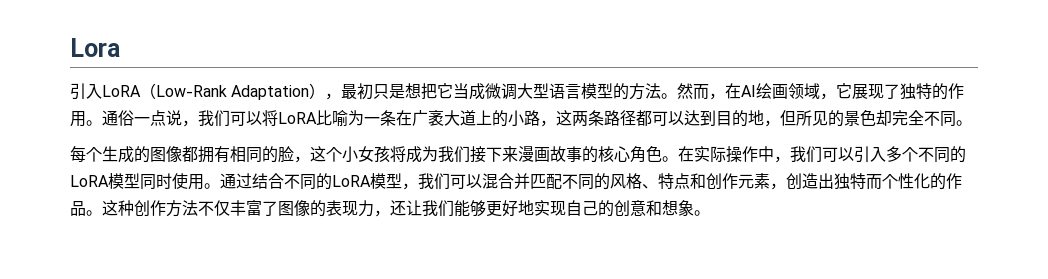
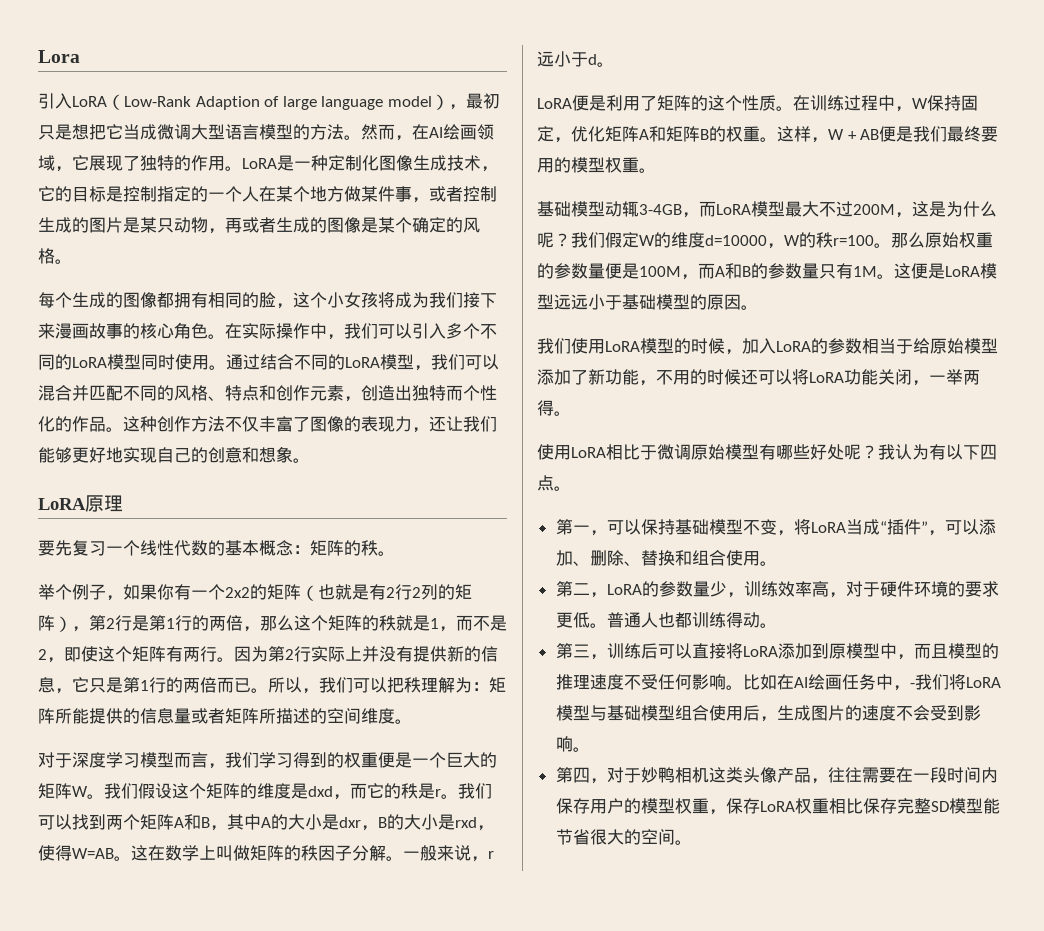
[231,85,310,100] Adaptation -> [195,96,432,110] Adaption of large language model
[102,109,956,127] 通俗一点说，我们可以将LoRA比喻为一条在广袤大道上的小路，这两条路径都可以达到目的地，但所见的景色却完全不同 -> [242,155,498,172] [38,186,497,203] [38,217,480,234] [38,248,55,264] LoRA是一种定制化图像生成技术，它的目标是控制指定的一个人在某个地方做某件事，或者控制生成的图片是某只动物，再或者生成的图像是某个确定的风格
(710, 213) none -> [38,495,123,512] [38,540,395,556] [38,584,472,601] [38,615,507,632] [38,646,498,663] [38,677,506,694] [38,708,412,724] [38,752,497,769] [38,783,492,800] [38,814,494,831] [38,845,494,862] [537,51,614,67] [537,95,978,112] [537,126,999,143] [537,157,656,173] [537,201,997,218] [537,232,993,249] [537,263,997,280] [537,294,758,310] [537,338,998,355] [537,369,980,386] [537,400,571,416] [537,444,997,460] [537,475,571,491] [555,519,996,536] [555,550,777,566] [555,581,999,598] [555,612,777,628] [555,643,999,660] [555,674,1001,691] [555,705,981,722] [555,736,590,752] [555,767,998,784] [555,798,1000,815] [555,829,692,845] // LoRA原理 // 要先复习一个线性代数的基本概念：矩阵的秩。 // 举个例子，如果你有一个2x2的矩阵（也就是有2行2列的矩阵），第2行是第1行的两倍，那么这个矩阵的秩就是1，而不是2，即使这个矩阵有两行。因为第2行实际上并没有提供新的信息，它只是第1行的两倍而已。所以，我们可以把秩理解为：矩阵所能提供的信息量或者矩阵所描述的空间维度。 // 对于深度学习模型而言，我们学习得到的权重便是一个巨大的矩阵W。我们假设这个矩阵的维度是dxd，而它的秩是r。我们可以找到两个矩阵A和B，其中A的大小是dxr，B的大小是rxd，使得W=AB。这在数学上叫做矩阵的秩因子分解。一般来说，r远小于d。 // LoRA便是利用了矩阵的这个性质。在训练过程中，W保持固定，优化矩阵A和矩阵B的权重。这样，W + AB便是我们最终要用的模型权重。 // 基础模型动辄3-4GB，而LoRA模型最大不过200M，这是为什么呢？我们假定W的维度d=10000，W的秩r=100。那么原始权重的参数量便是100M，而A和B的参数量只有1M。这便是LoRA模型远远小于基础模型的原因。 // 我们使用LoRA模型的时候，加入LoRA的参数相当于给原始模型添加了新功能，不用的时候还可以将LoRA功能关闭，一举两得。 // 使用LoRA相比于微调原始模型有哪些好处呢？我认为有以下四点。 // 第一，可以保持基础模型不变，将LoRA当成“插件”，可以添加、删除、替换和组合使用。 // 第二，LoRA的参数量少，训练效率高，对于硬件环境的要求更低。普通人也都训练得动。 // 第三，训练后可以直接将LoRA添加到原模型中，而且模型的推理速度不受任何影响。比如在AI绘画任务中，-我们将LoRA模型与基础模型组合使用后，生成图片的速度不会受到影响。 // 第四，对于妙鸭相机这类头像产品，往往需要在一段时间内保存用户的模型权重，保存LoRA权重相比保存完整SD模型能节省很大的空间。

